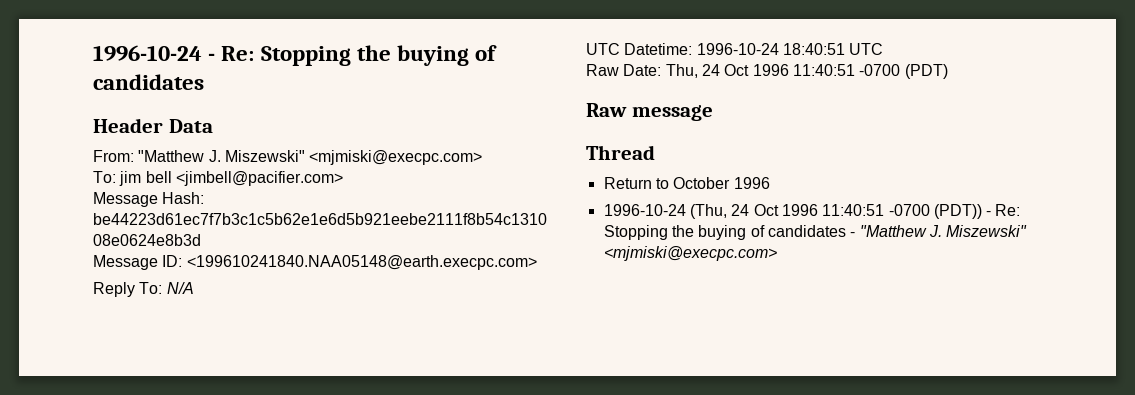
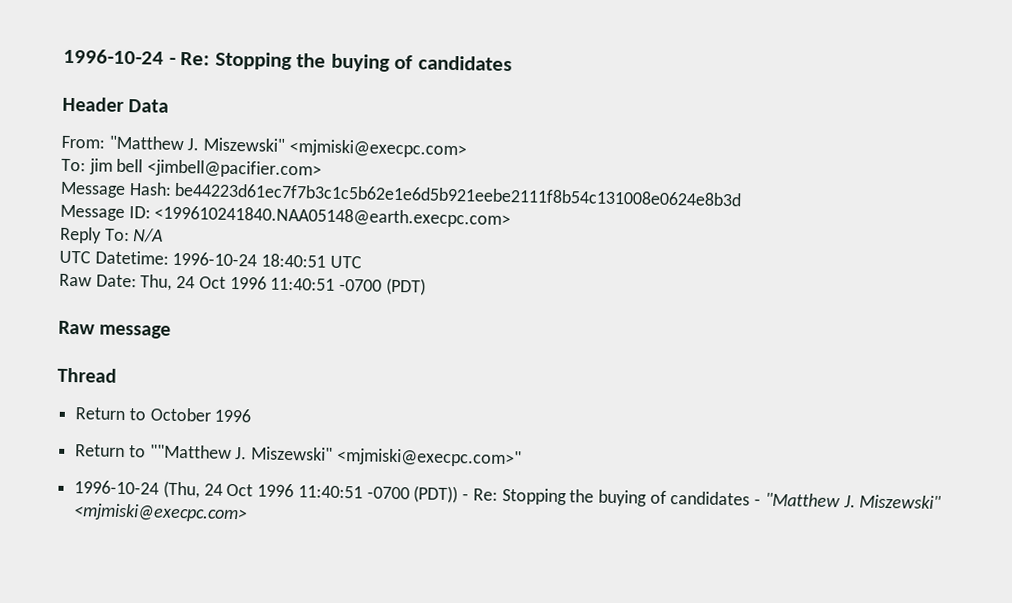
(770, 183) none -> [75,444,522,468] // Return to ""Matthew J. Miszewski" <mjmiski@execpc.com>"

